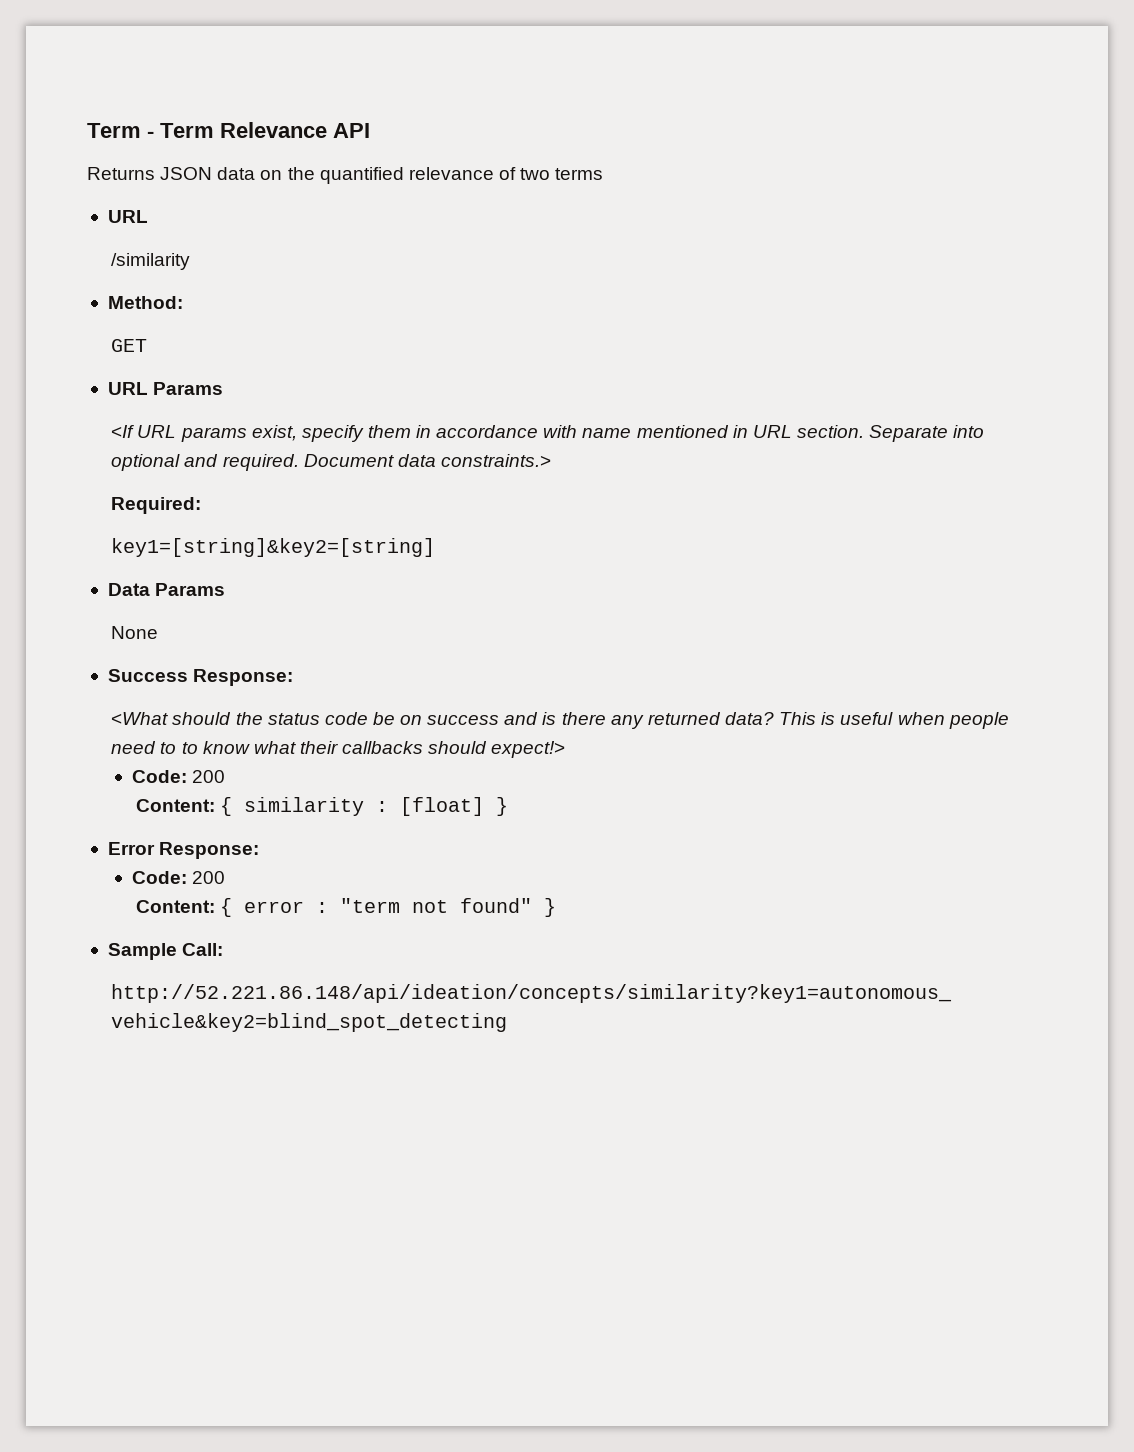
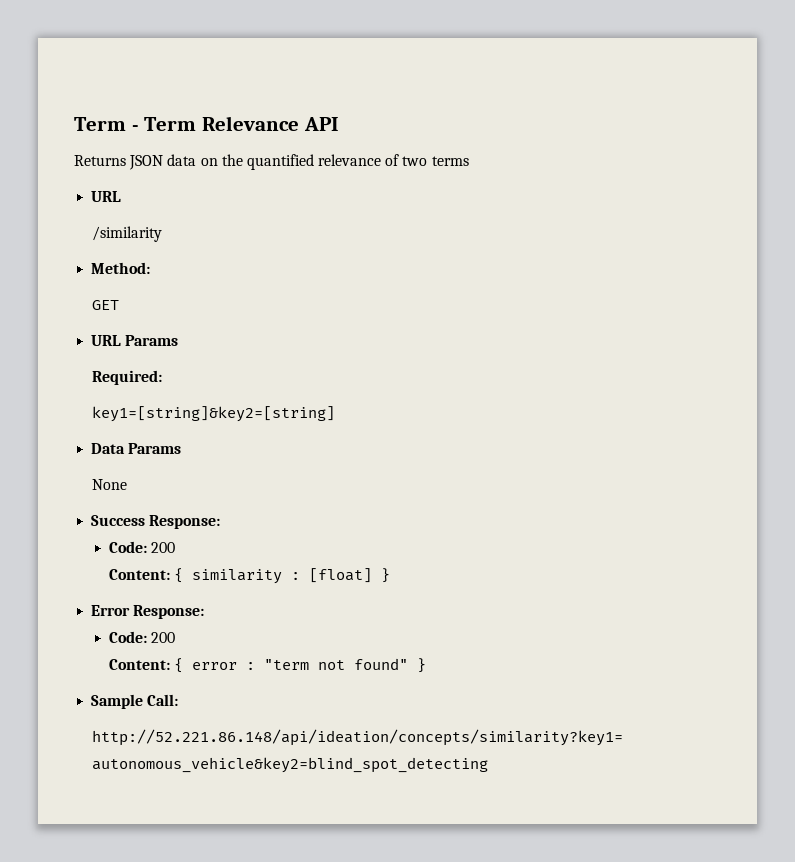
[111,425,985,442] [111,454,551,471] // <If URL params exist, specify them in accordance with name mentioned in URL section. Separate into optional and required. Document data constraints.> -> (179, 340) none
[111,712,1009,729] [111,741,566,758] // <What should the status code be on success and is there any returned data? This is useful when people need to to know what their callbacks should expect!> -> (221, 522) none

